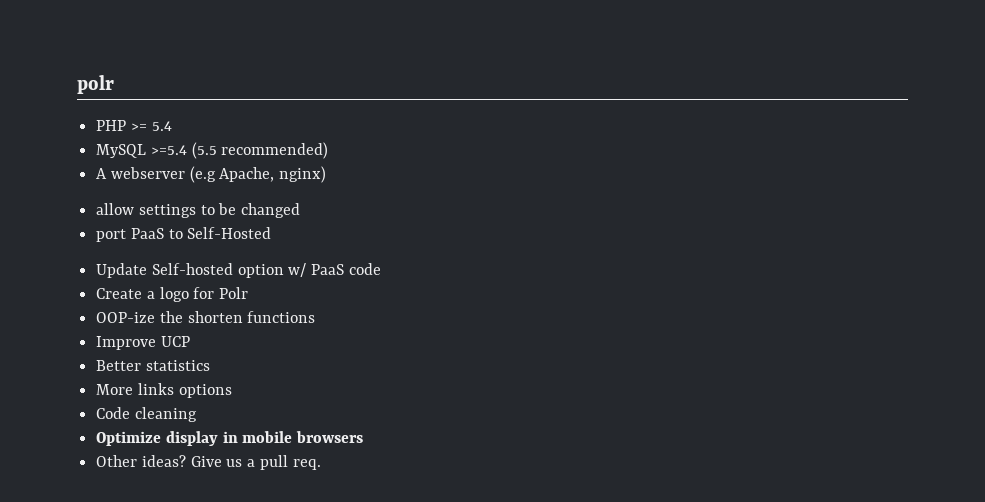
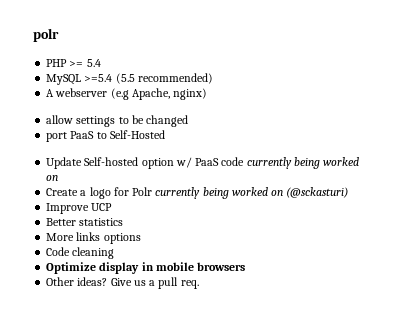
(381, 269) none -> [246,157,360,169] [46,175,59,181] currently being worked on
[96,311,316,323] // OOP-ize the shorten functions -> [155,187,349,199] currently being worked on (@sckasturi)

